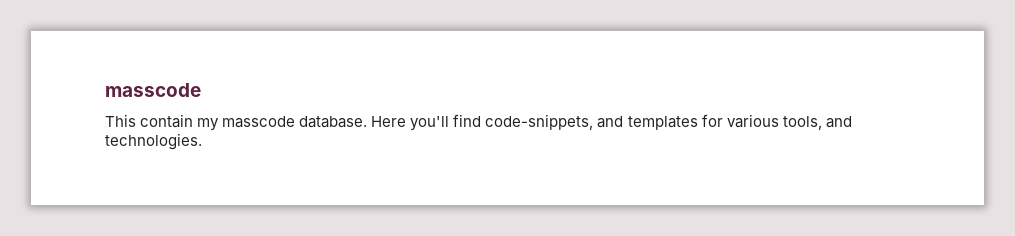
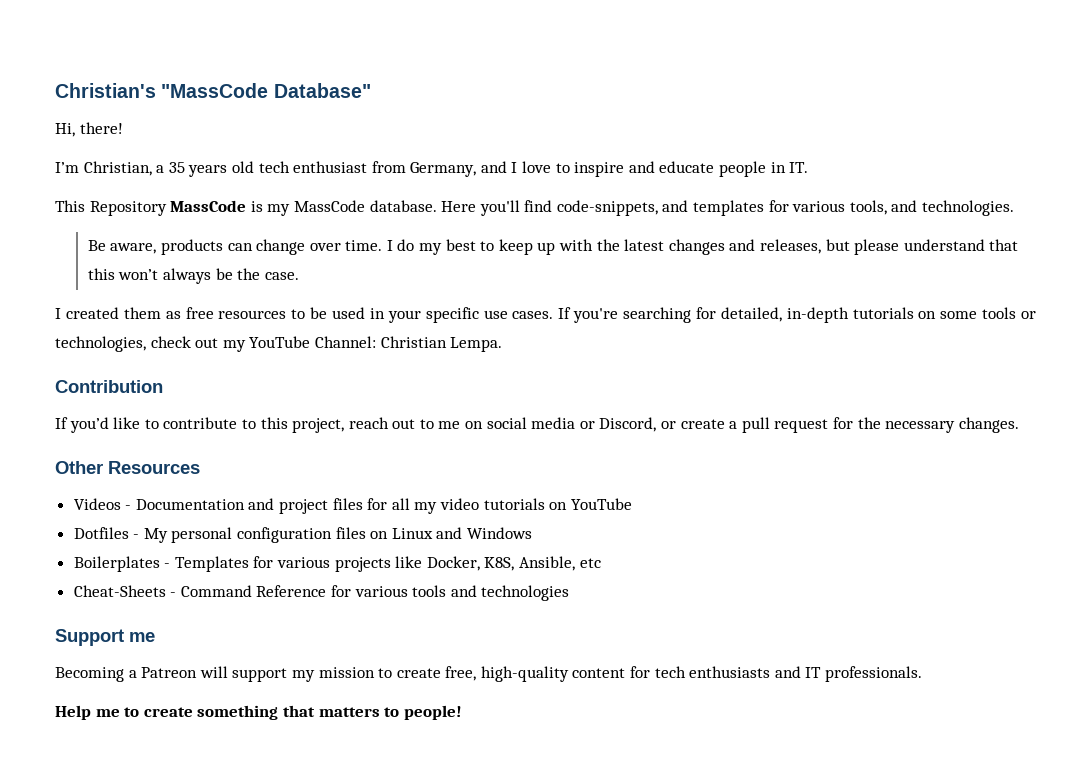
[105,83,201,97] [105,114,296,131] masscode // This contain my masscode -> [55,83,371,98] [55,122,123,137] [55,161,809,177] [55,200,365,216] Christian's "MassCode Database" // Hi, there! // I’m Christian, a 35 years old tech enthusiast from Germany, and I love to inspire and educate people in IT. // This Repository MassCode is my MassCode
(202, 141) none -> [87,239,1019,255] [87,268,299,284] [55,307,1036,323] [55,336,503,352] [55,380,163,393] [55,417,1019,433] [55,461,200,474] [73,498,632,514] [73,527,533,543] [73,556,601,572] [73,585,570,601] [55,629,155,646] [55,666,923,682] [55,705,462,720] // Be aware, products can change over time. I do my best to keep up with the latest changes and releases, but please understand that this won’t always be the case. // I created them as free resources to be used in your specific use cases. If you're searching for detailed, in-depth tutorials on some tools or technologies, check out my YouTube Channel: Christian Lempa. // Contribution // If you’d like to contribute to this project, reach out to me on social media or Discord, or create a pull request for the necessary changes. // Other Resources // Videos - Documentation and project files for all my video tutorials on YouTube // Dotfiles - My personal configuration files on Linux and Windows // Boilerplates - Templates for various projects like Docker, K8S, Ansible, etc // Cheat-Sheets - Command Reference for various tools and technologies // Support me // Becoming a Patreon will support my mission to create free, high-quality content for tech enthusiasts and IT professionals. // Help me to create something that matters to people!

